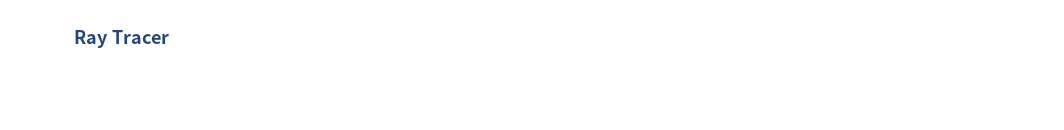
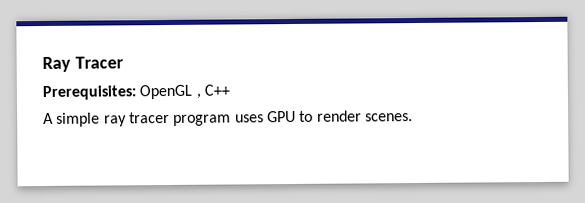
(169, 37) none -> [42,84,230,101] [43,110,413,127] // Prerequisites: OpenGL , C++ // A simple ray tracer program uses GPU to render scenes.

